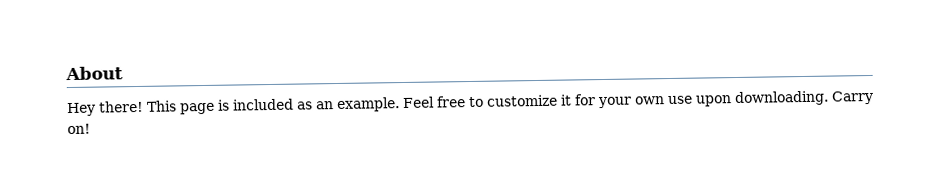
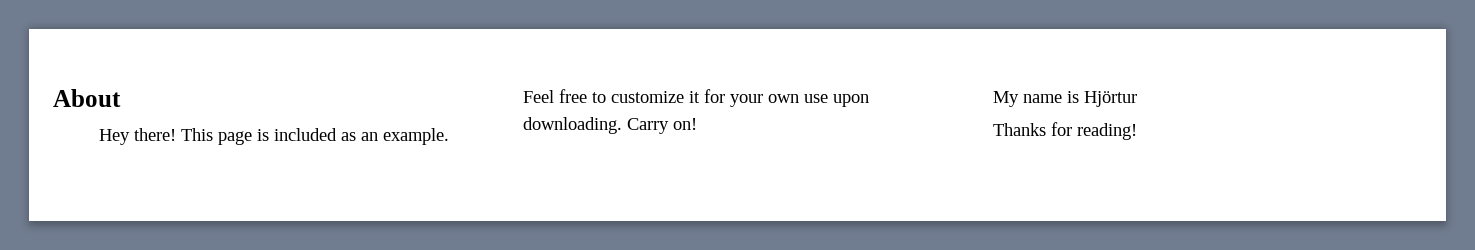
(91, 129) none -> [993,91,1137,107] [993,122,1137,140] // My name is Hjörtur // Thanks for reading!

